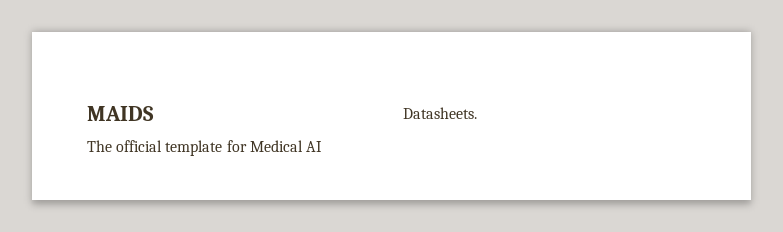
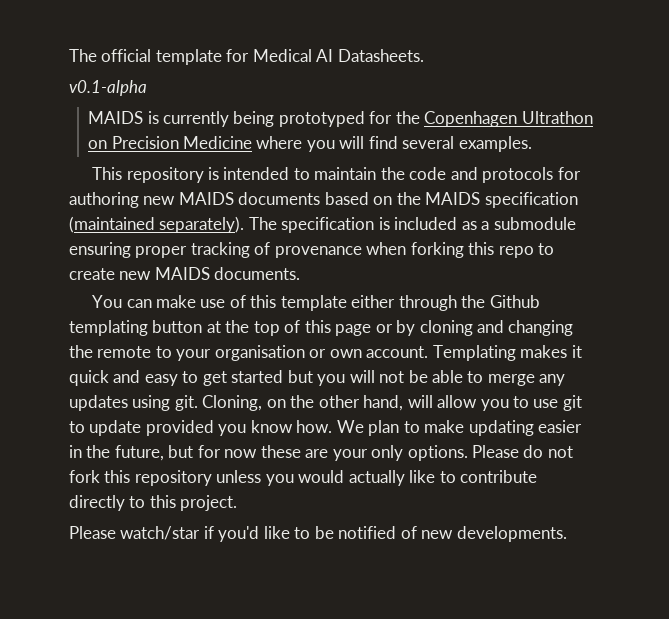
[87,106,154,121] MAIDS // -> (69, 55) none
(477, 113) none -> [69,80,147,96] [88,111,593,127] [88,136,532,152] [92,167,581,183] [69,192,578,208] [69,216,576,233] [69,242,555,258] [69,267,301,280] [92,295,540,311] [69,320,574,336] [69,345,582,361] [69,370,566,386] [69,395,582,411] [69,420,583,436] [69,445,573,461] [69,470,538,486] [69,495,238,511] [69,526,567,542] // v0.1-alpha // MAIDS is currently being prototyped for the Copenhagen Ultrathon on Precision Medicine where you will find several examples. // This repository is intended to maintain the code and protocols for authoring new MAIDS documents based on the MAIDS specification (maintained separately). The specification is included as a submodule ensuring proper tracking of provenance when forking this repo to create new MAIDS documents. // You can make use of this template either through the Github templating button at the top of this page or by cloning and changing the remote to your organisation or own account. Templating makes it quick and easy to get started but you will not be able to merge any updates using git. Cloning, on the other hand, will allow you to use git to update provided you know how. We plan to make updating easier in the future, but for now these are your only options. Please do not fork this repository unless you would actually like to contribute directly to this project. // Please watch/star if you'd like to be notified of new developments.

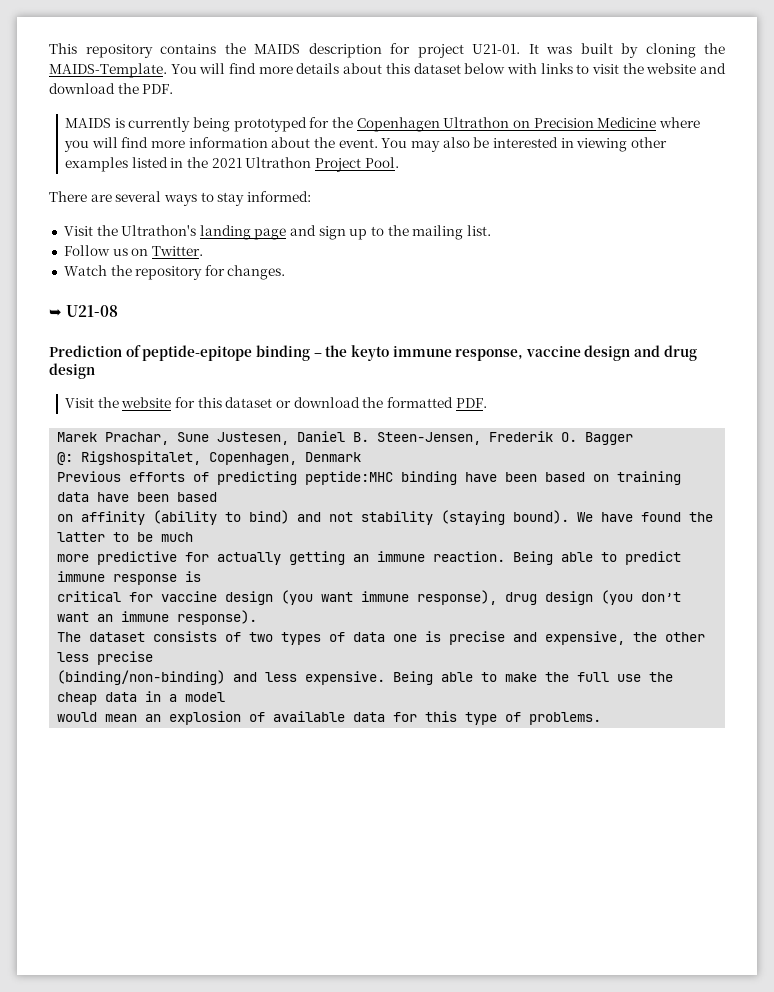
[69,49,424,65] [69,80,147,96] The official template for Medical AI Datasheets. // v0.1-alpha -> [49,43,725,58] [49,63,726,78] [49,83,174,94] This repository contains the MAIDS description for project U21-01. It was built by cloning the MAIDS-Template. You will find more details about this dataset below with links to visit the website and download the PDF.
[402,136,532,152] [92,167,581,183] [69,192,578,208] [69,216,576,233] [69,242,555,258] [69,267,301,280] [92,295,540,311] [69,320,574,336] [69,345,582,361] [69,370,566,386] [69,395,582,411] [69,420,583,436] [69,445,573,461] [69,470,538,486] [69,495,238,511] [69,526,567,542] several examples. // This repository is intended to maintain the code and protocols for authoring new MAIDS documents based on the MAIDS specification (maintained separately). The specification is included as a submodule ensuring proper tracking of provenance when forking this repo to create new MAIDS documents. // You can make use of this template either through the Github templating button at the top of this page or by cloning and changing the remote to your organisation or own account. Templating makes it quick and easy to get started but you will not be able to merge any updates using git. Cloning, on the other hand, will allow you to use git to update provided you know how. We plan to make updating easier in the future, but for now these are your only options. Please do not fork this repository unless you would actually like to contribute directly to this project. // Please watch/star if you'd like to be notified of new developments. -> [151,137,667,152] [65,157,399,172] [49,191,311,206] [63,225,491,240] [63,245,203,256] [63,265,286,280] [49,305,119,317] [49,345,697,361] [49,363,95,379] [65,397,487,408] [57,431,634,445] [57,451,362,465] [57,471,682,485] [57,492,218,502] [57,510,714,525] [57,532,194,542] [57,551,682,565] [57,571,202,585] [57,590,682,605] [57,610,258,625] [57,631,706,645] [57,651,154,665] [57,670,674,685] [57,691,226,705] [57,711,602,725] more information about the event. You may also be interested in viewing other examples listed in the 2021 Ultrathon Project Pool. // There are several ways to stay informed: // Visit the Ultrathon's landing page and sign up to the mailing list. // Follow us on Twitter. // Watch the repository for changes. // ➥ U21-08 // Prediction of peptide-epitope binding – the keyto immune response, vaccine design and drug design // Visit the website for this dataset or download the formatted PDF. // Marek Prachar, Sune Justesen, Daniel B. Steen-Jensen, Frederik O. Bagger // @: Rigshospitalet, Copenhagen, Denmark // Previous efforts of predicting peptide:MHC binding have been based on training data have been based // on affinity (ability to bind) and not stability (staying bound). We have found the latter to be much // more predictive for actually getting an immune reaction. Being able to predict immune response is // critical for vaccine design (you want immune response), drug design (you don’t want an immune response). // The dataset consists of two types of data one is precise and expensive, the other less precise // (binding/non-binding) and less expensive. Being able to make the full use the cheap data in a model // would mean an explosion of available data for this type of problems.

